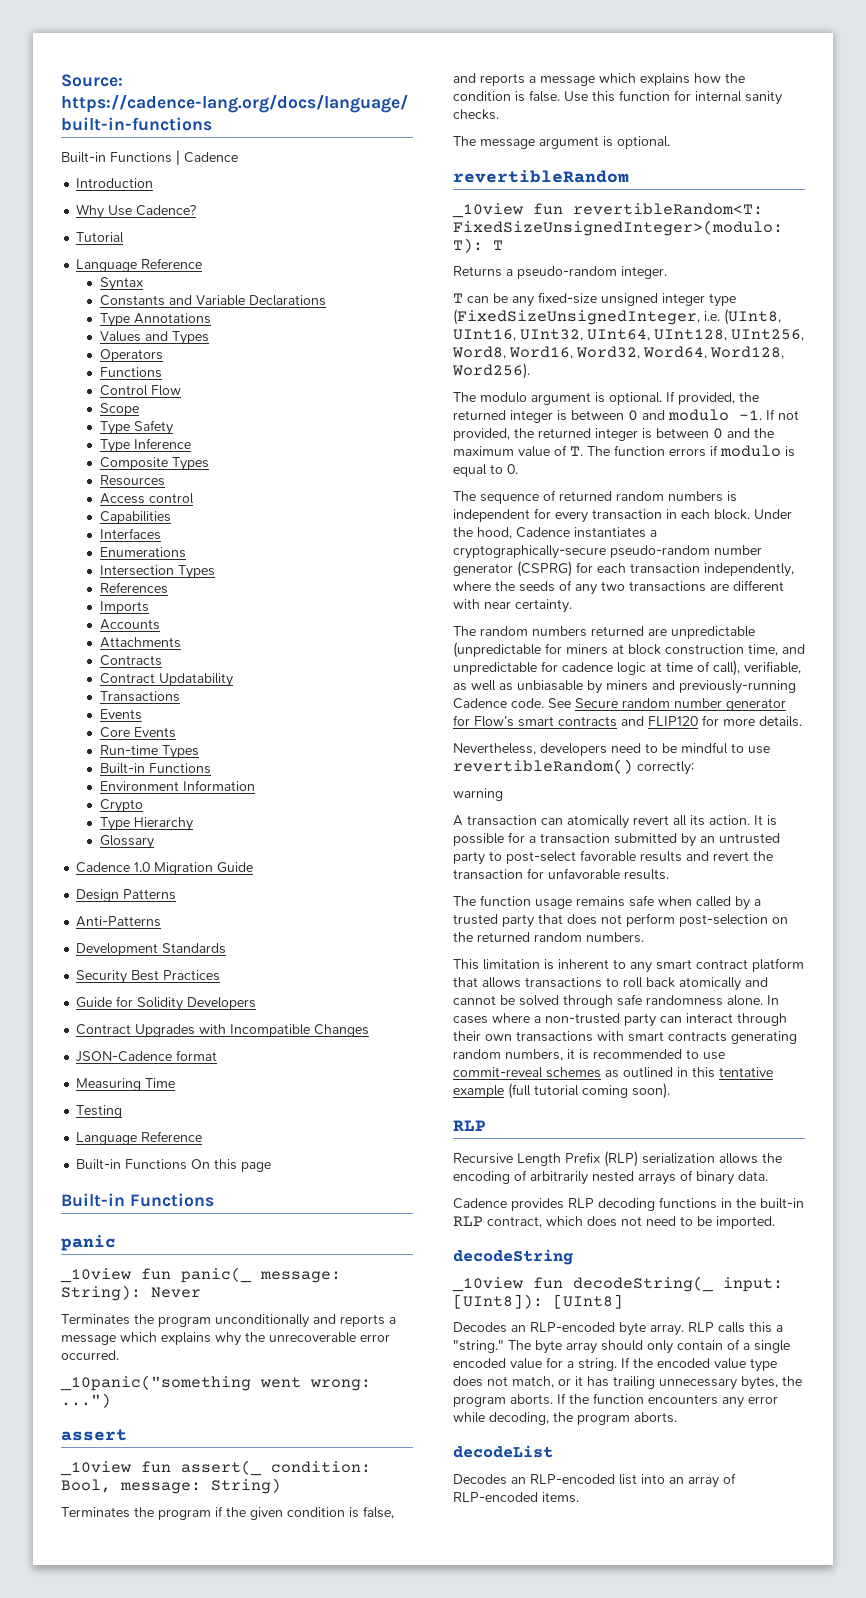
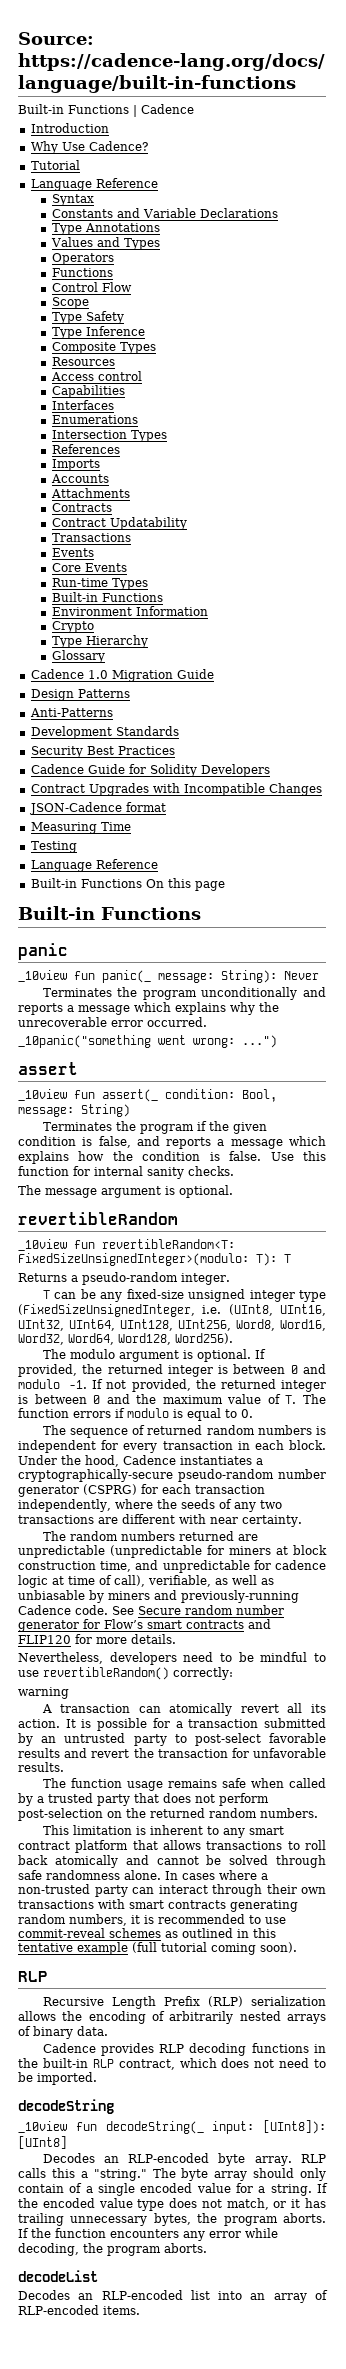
(221, 975) none -> [30,764,84,774] Cadence

